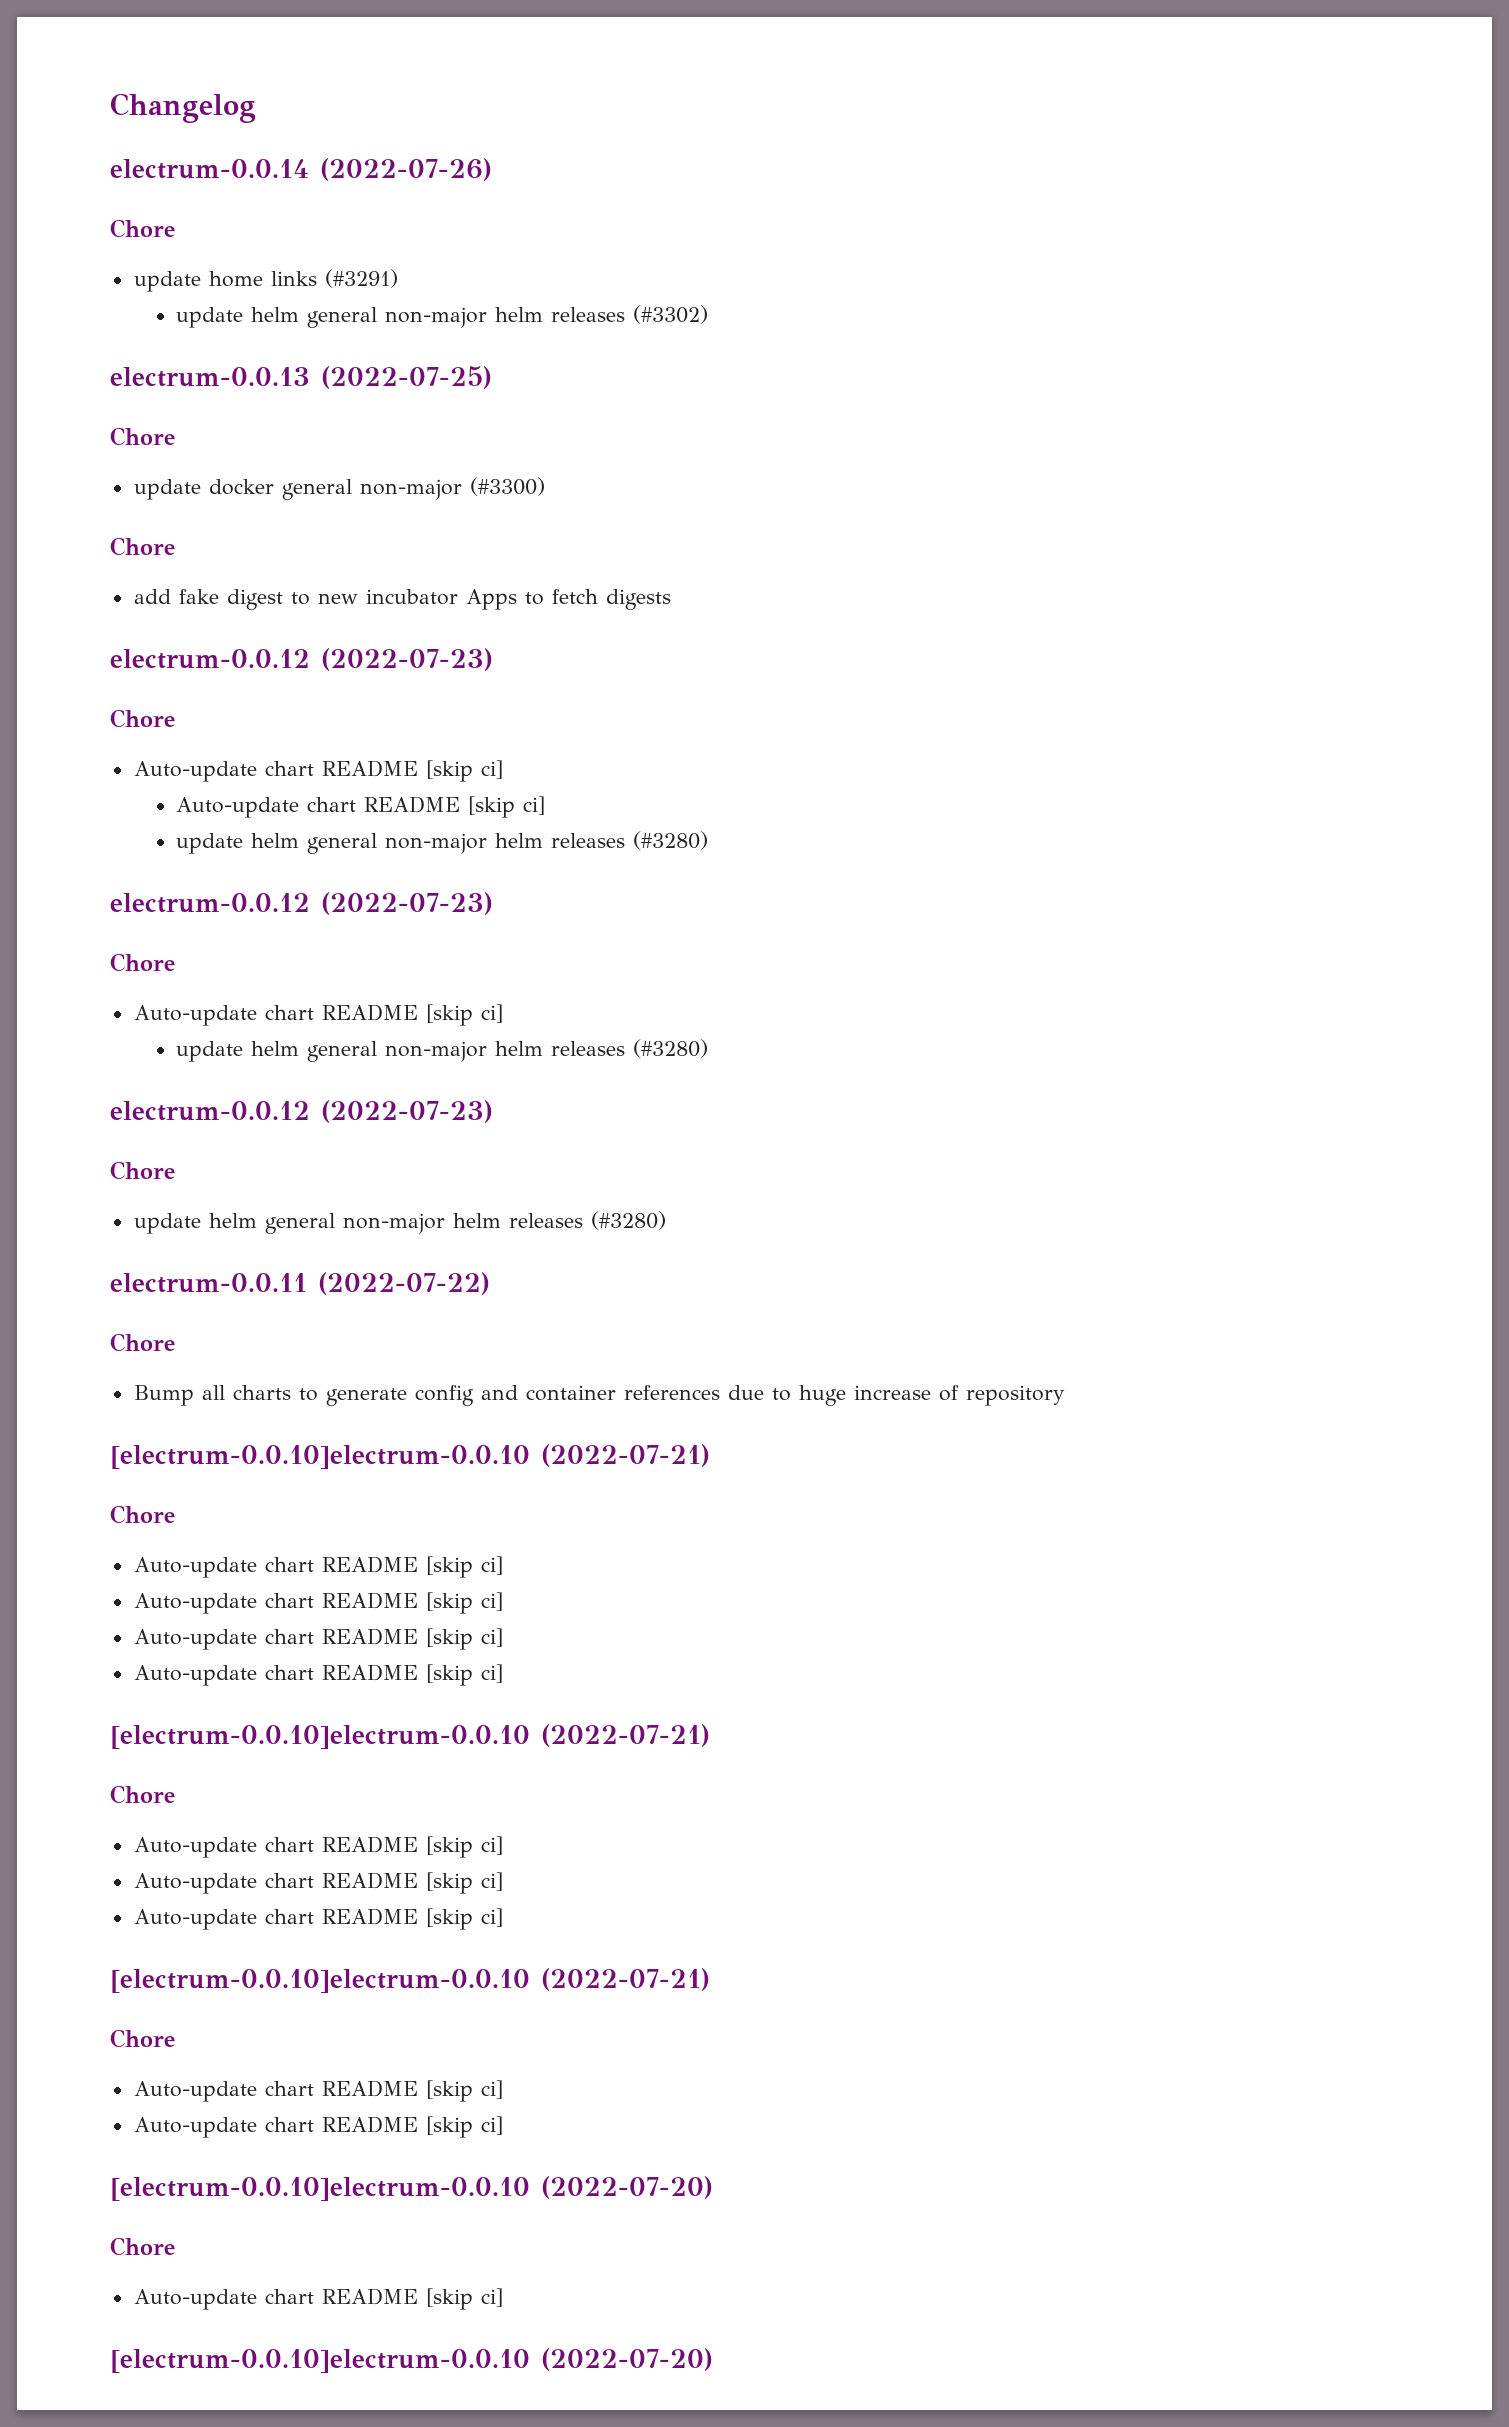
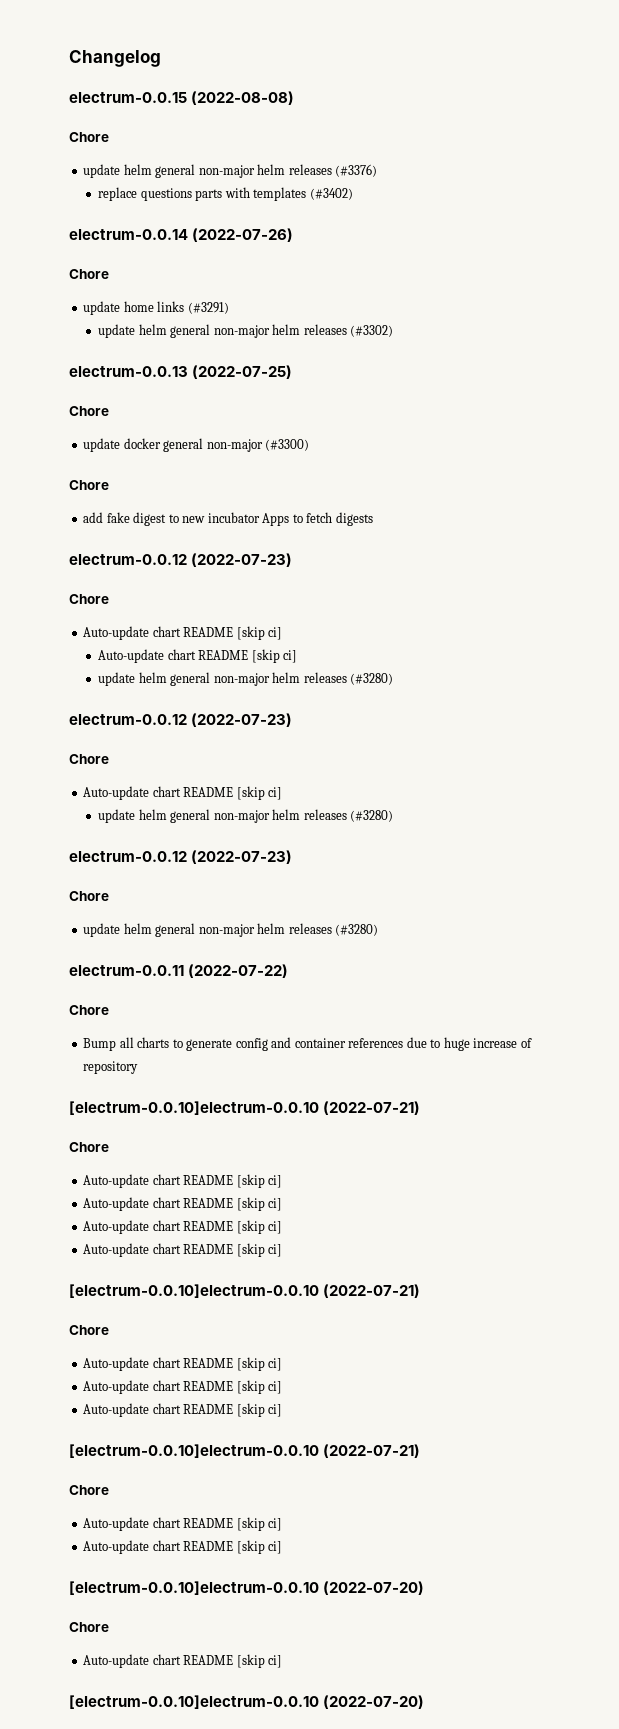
(256, 108) none -> [69,91,295,105] [69,132,109,142] [83,164,378,178] [98,187,353,201] // electrum-0.0.15 (2022-08-08) // Chore // update helm general non-major helm releases (#3376) // replace questions parts with templates (#3402)

